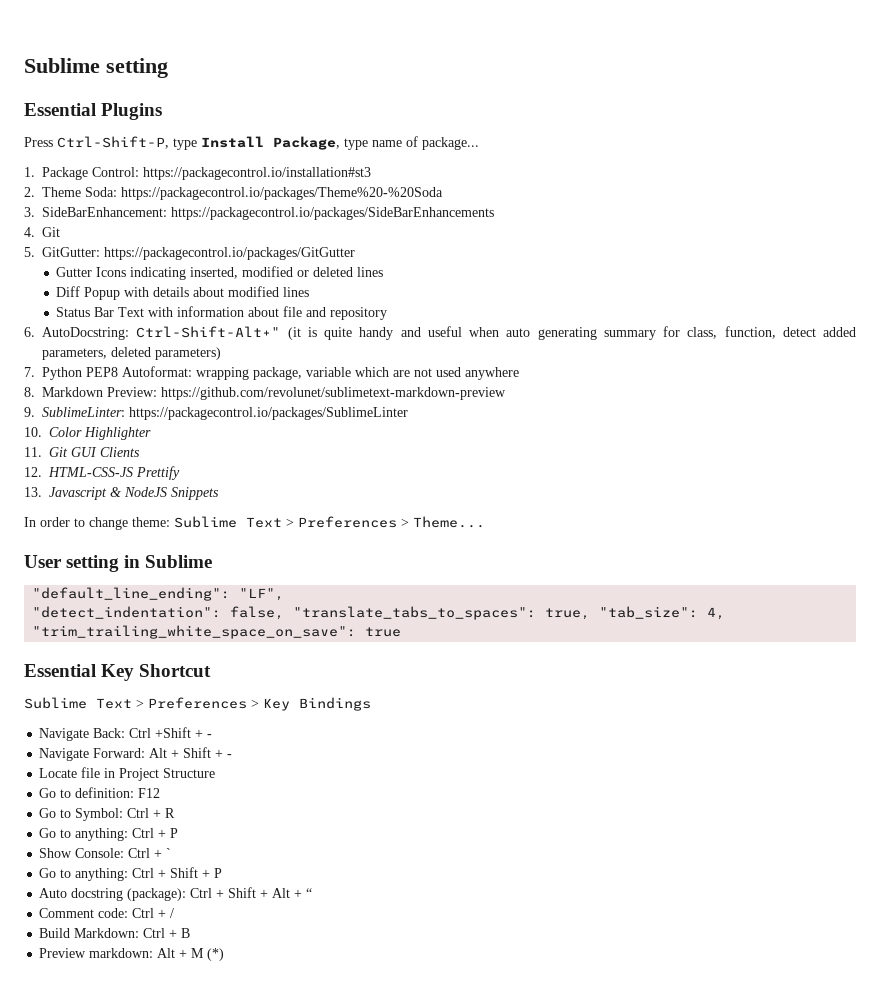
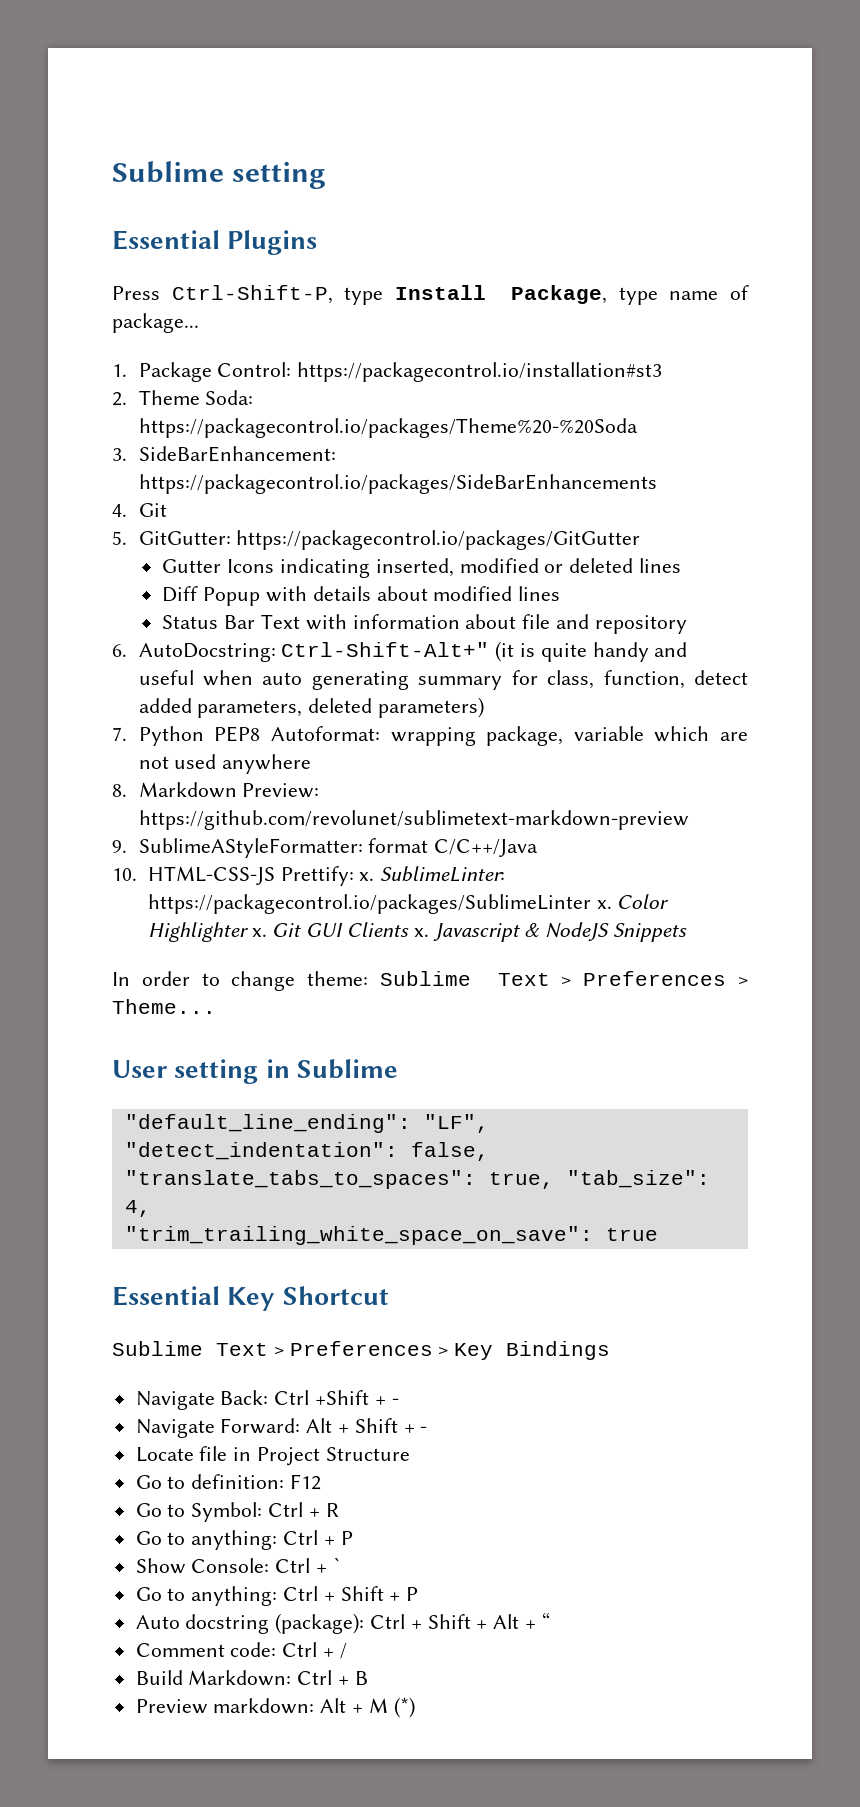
(35, 412) none -> [138,838,539,858] [112,866,375,886] SublimeAStyleFormatter: format C/C++/Java // 10. HTML-CSS-JS Prettify: x.
[24,427,42,437] // 10. -> [596,900,612,909] x.
[24,447,42,457] // 11. -> [251,928,267,937] x.
[24,466,180,480] [24,487,42,497] // 12. HTML-CSS-JS Prettify // 13. -> [413,928,429,937] x.

